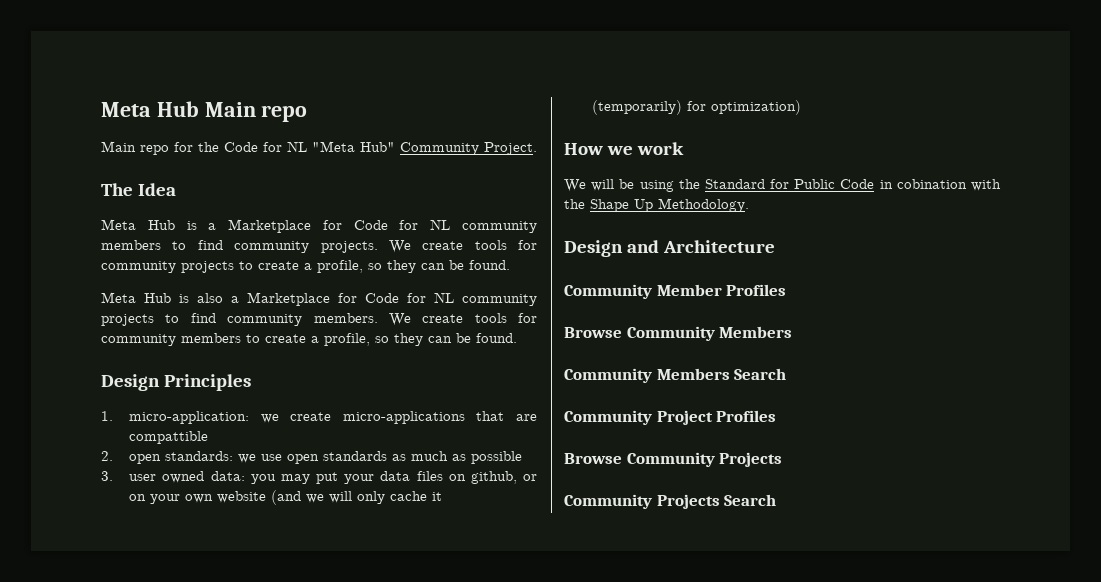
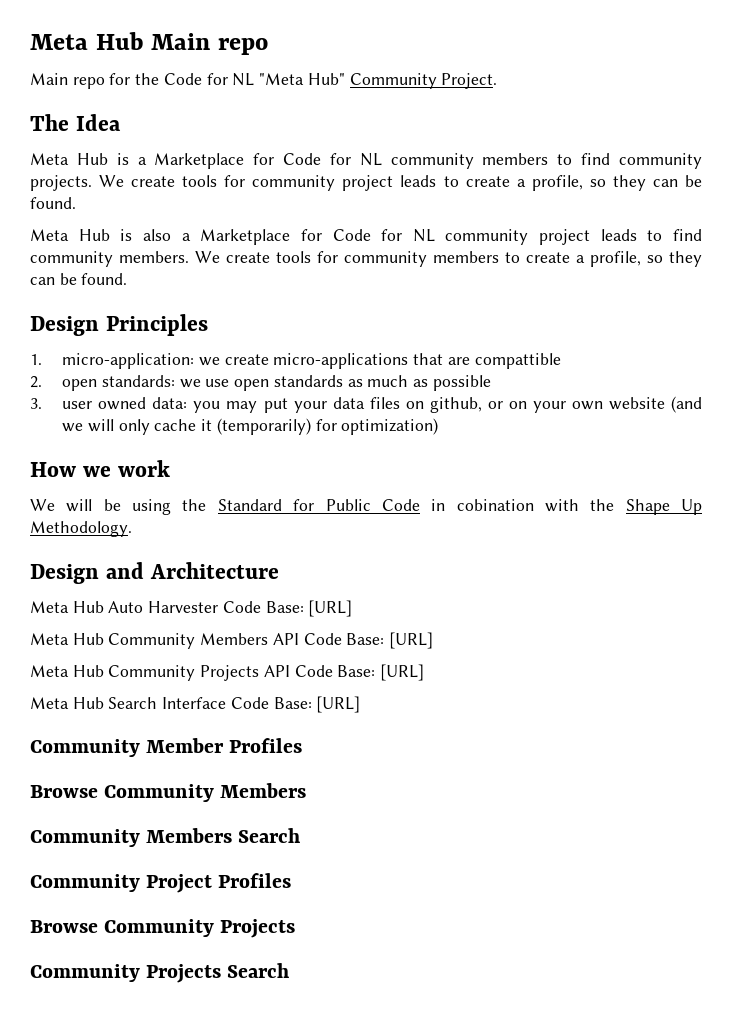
[181,261,234,273] projects -> [342,175,437,191] project leads
[101,314,154,326] projects -> [539,229,637,245] project leads
(776, 246) none -> [30,600,353,617] [30,632,434,649] [30,664,425,681] [30,696,361,713] // Meta Hub Auto Harvester Code Base: [URL] // Meta Hub Community Members API Code Base: [URL] // Meta Hub Community Projects API Code Base: [URL] // Meta Hub Search Interface Code Base: [URL]

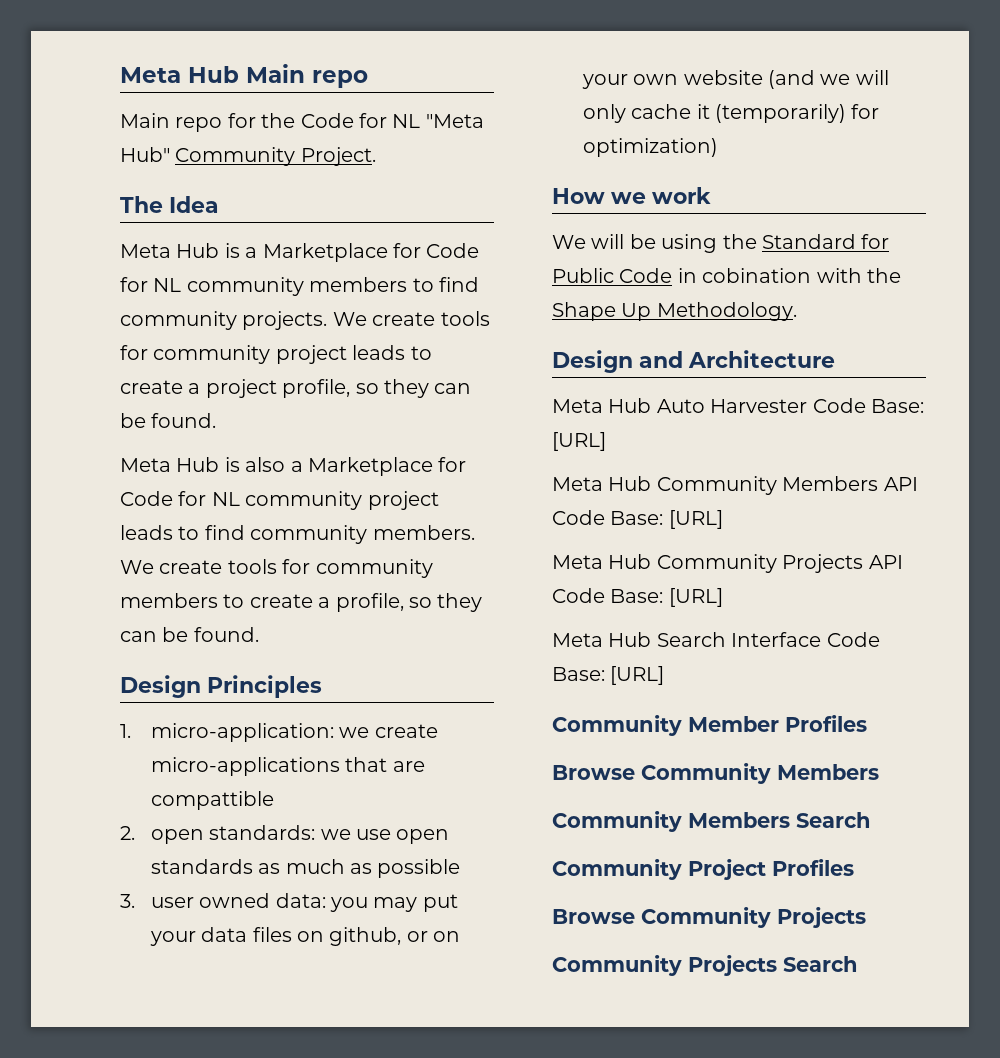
(526, 183) none -> [205,379,277,398] project

